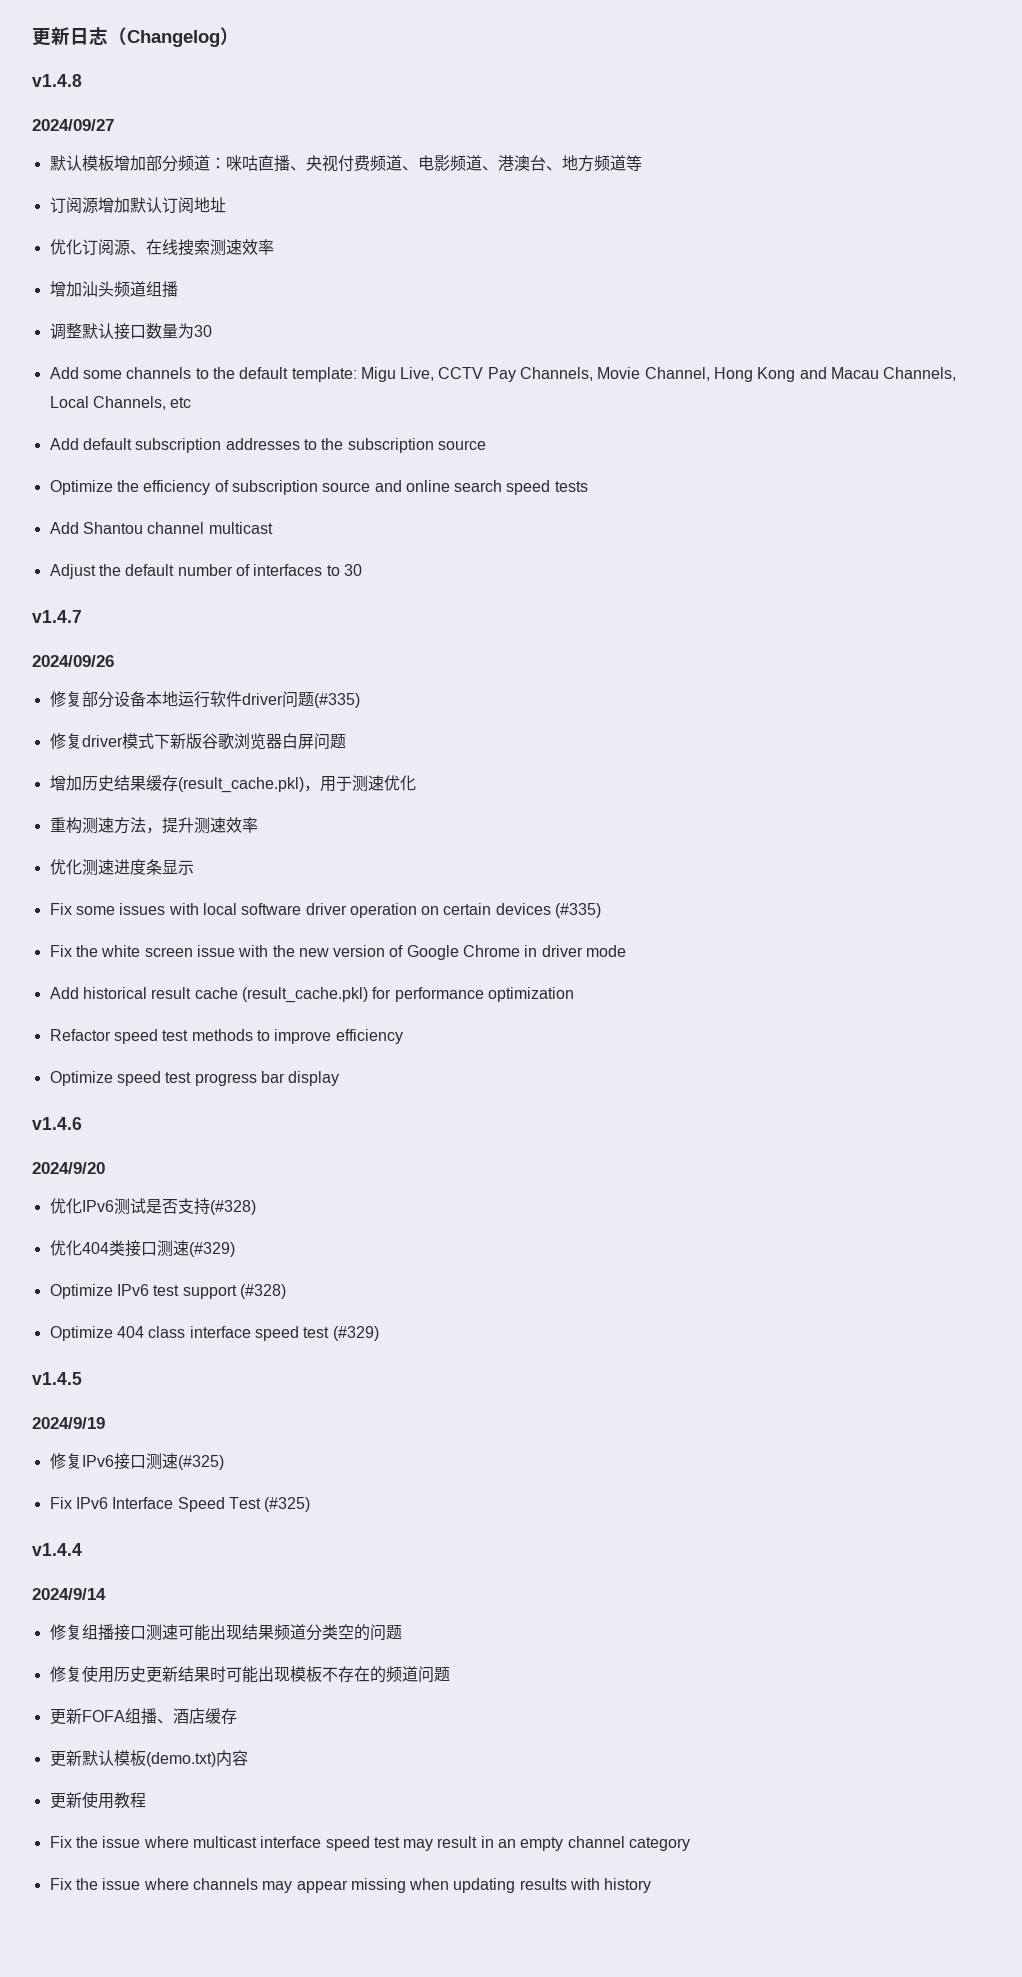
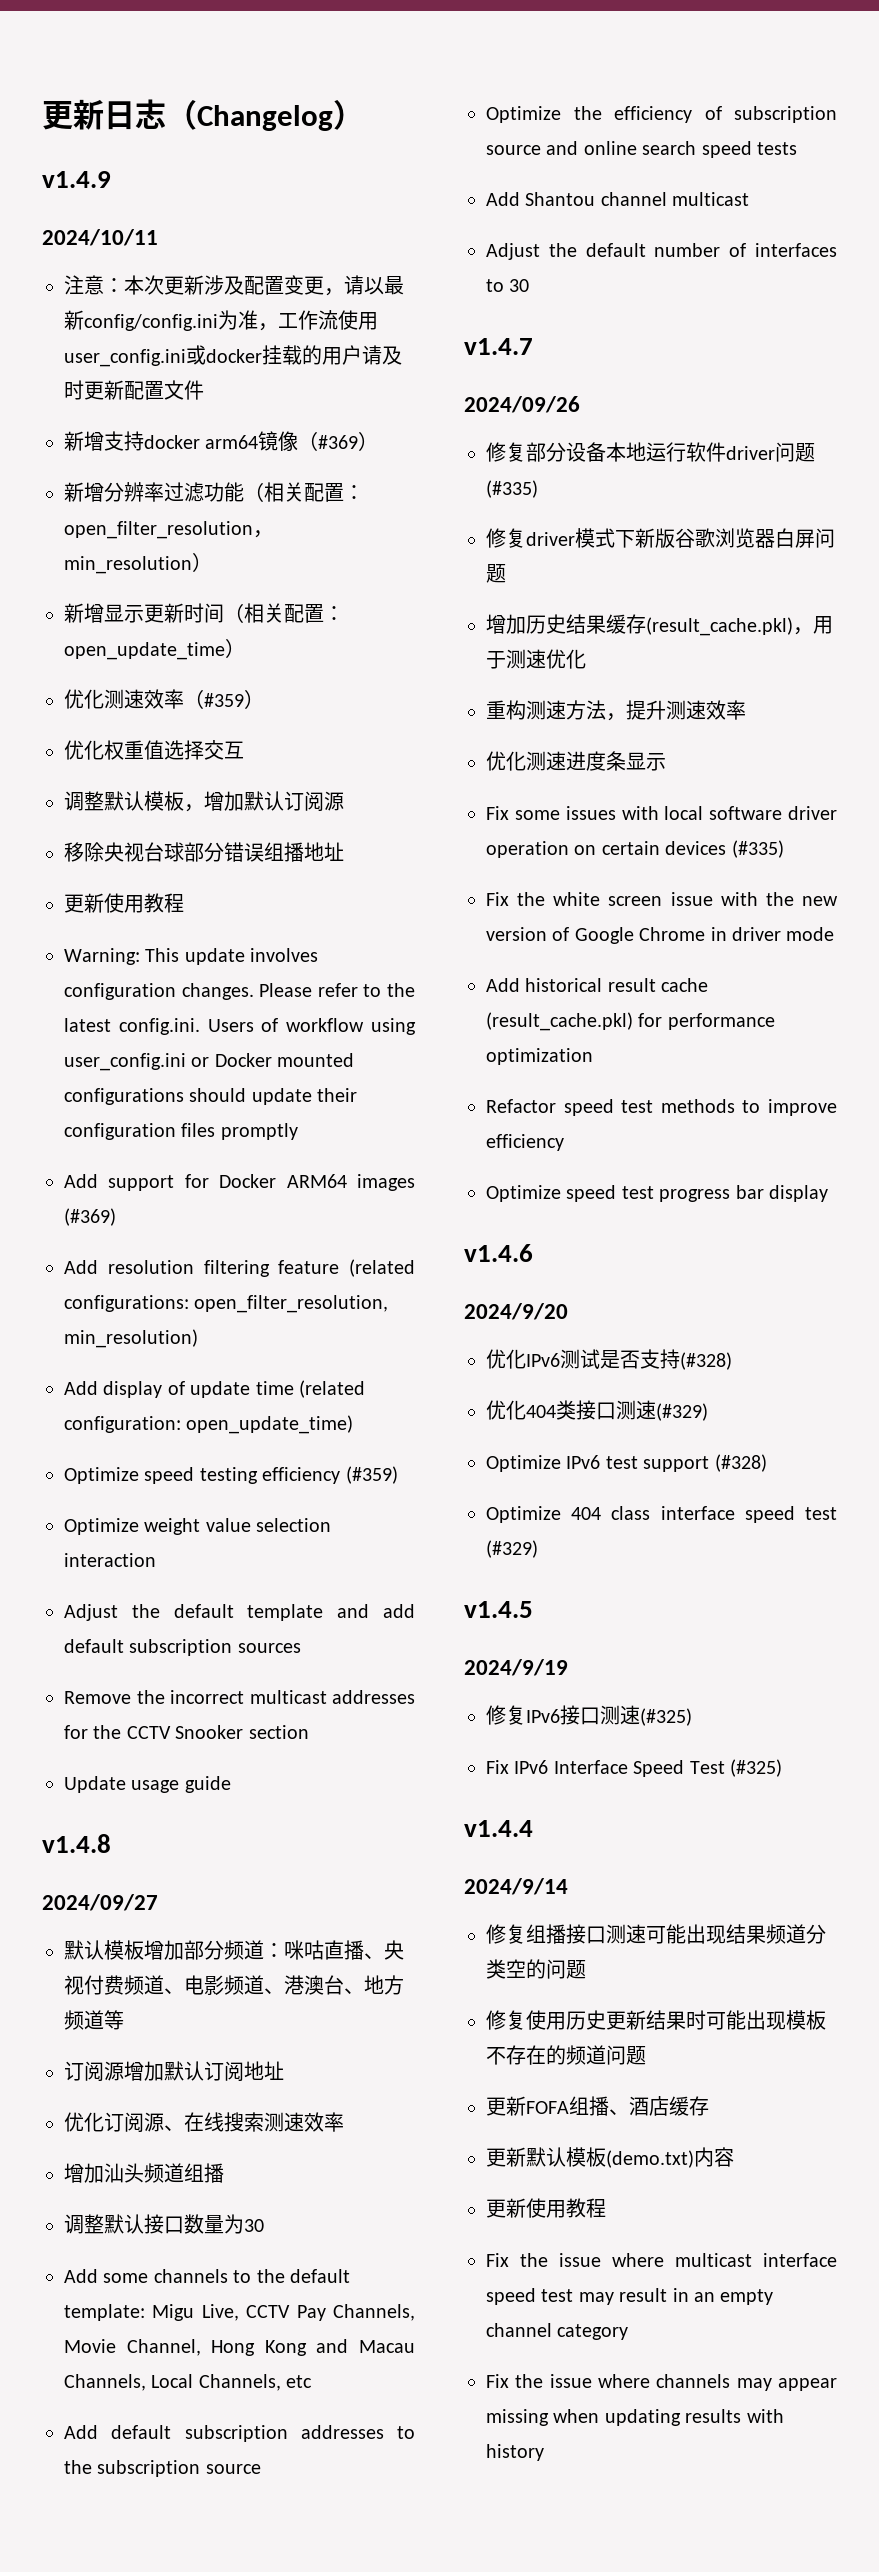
(239, 36) none -> [42,171,111,188] [42,229,158,246] [64,275,404,296] [64,310,378,331] [64,345,402,367] [64,380,204,400] [64,431,379,451] [64,482,364,502] [64,521,273,539] [64,552,212,574] [64,603,344,623] [64,638,245,660] [64,689,264,709] [64,740,244,760] [64,791,344,812] [64,842,344,862] [64,893,184,913] [64,948,319,965] [64,983,416,1000] [64,1018,417,1035] [64,1053,355,1071] [64,1088,358,1105] [64,1123,298,1140] [64,1174,415,1191] [64,1208,116,1226] [64,1259,415,1277] [64,1295,389,1313] [64,1329,198,1348] [64,1380,365,1398] [64,1415,354,1434] [64,1466,398,1484] [64,1518,332,1535] [64,1553,156,1567] [64,1604,415,1621] [64,1639,301,1656] [64,1690,415,1704] [64,1725,309,1739] [64,1776,231,1793] // v1.4.9 // 2024/10/11 // 注意：本次更新涉及配置变更，请以最新config/config.ini为准，工作流使用user_config.ini或docker挂载的用户请及时更新配置文件 // 新增支持docker arm64镜像（#369） // 新增分辨率过滤功能（相关配置：open_filter_resolution，min_resolution） // 新增显示更新时间（相关配置：open_update_time） // 优化测速效率（#359） // 优化权重值选择交互 // 调整默认模板，增加默认订阅源 // 移除央视台球部分错误组播地址 // 更新使用教程 // Warning: This update involves configuration changes. Please refer to the latest config.ini. Users of workflow using user_config.ini or Docker mounted configurations should update their configuration files promptly // Add support for Docker ARM64 images (#369) // Add resolution filtering feature (related configurations: open_filter_resolution, min_resolution) // Add display of update time (related configuration: open_update_time) // Optimize speed testing efficiency (#359) // Optimize weight value selection interaction // Adjust the default template and add default subscription sources // Remove the incorrect multicast addresses for the CCTV Snooker section // Update usage guide

